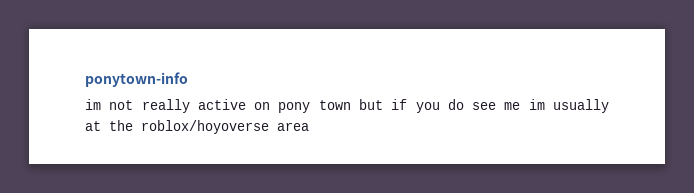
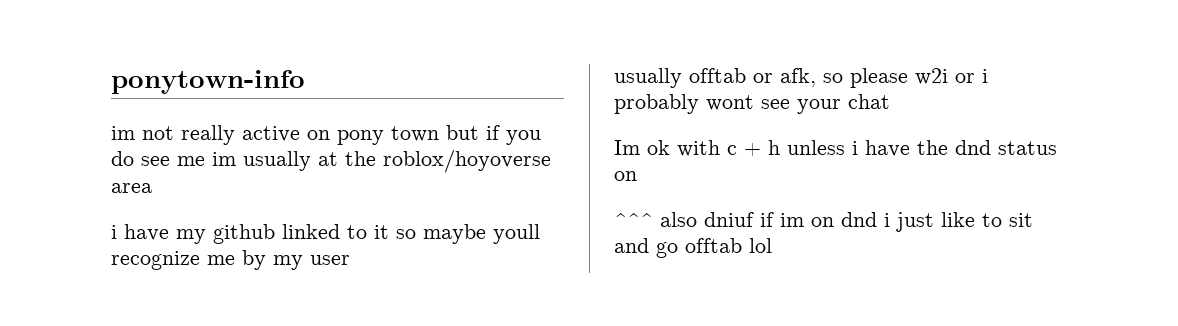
(309, 126) none -> [111,224,540,244] [111,250,350,270] [614,68,988,88] [614,94,890,114] [614,140,1057,157] [614,171,637,181] [614,212,1033,232] [614,238,772,258] // i have my github linked to it so maybe youll recognize me by my user // usually offtab or afk, so please w2i or i probably wont see your chat // Im ok with c + h unless i have the dnd status on // ^^^ also dniuf if im on dnd i just like to sit and go offtab lol

